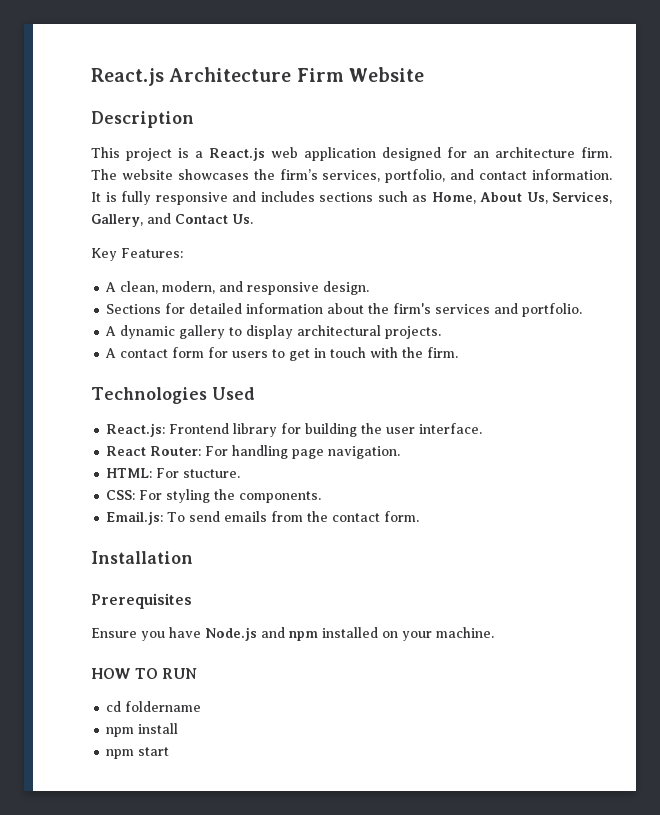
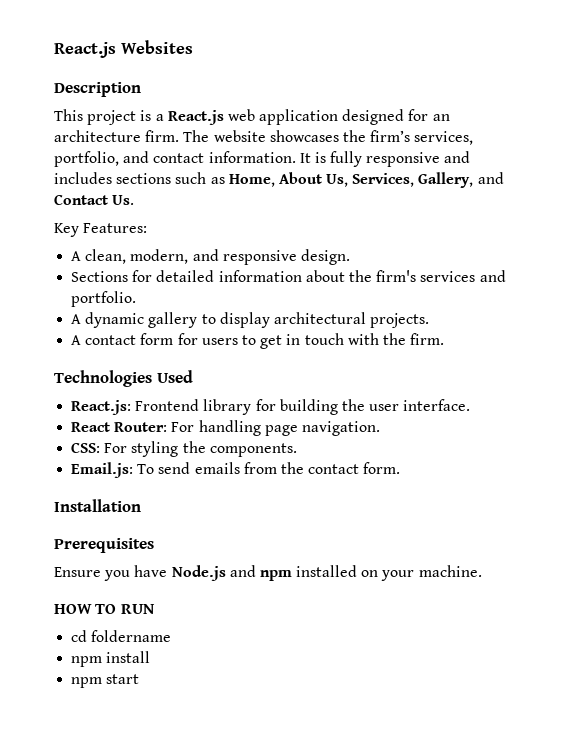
[91,67,424,86] React.js Architecture Firm Website -> [54,40,193,58] React.js Websites
[106,468,241,478] // HTML: For stucture. -> (380, 428) none

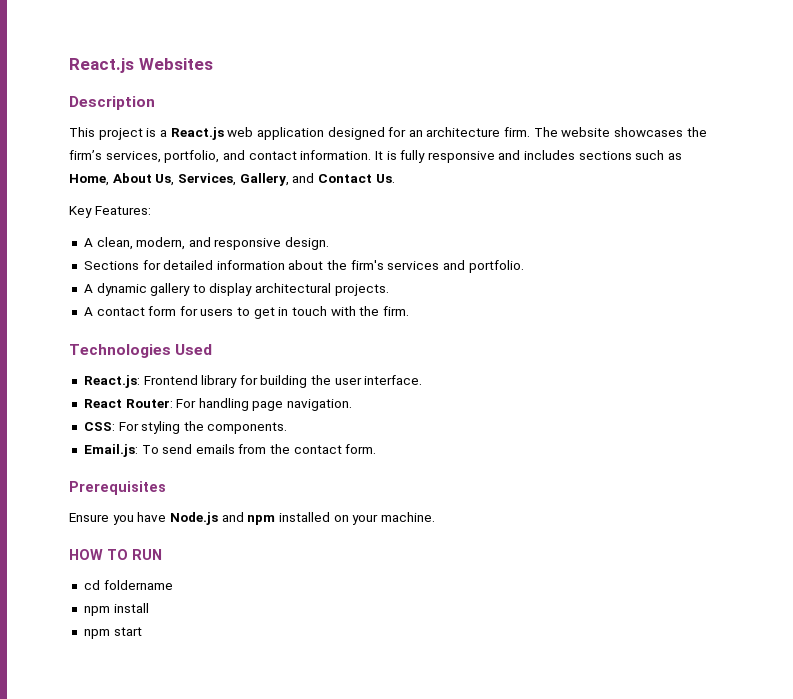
[54,499,141,512] // Installation -> (377, 449) none

